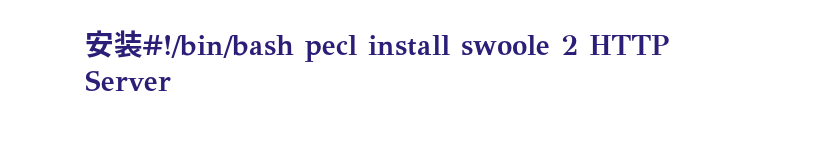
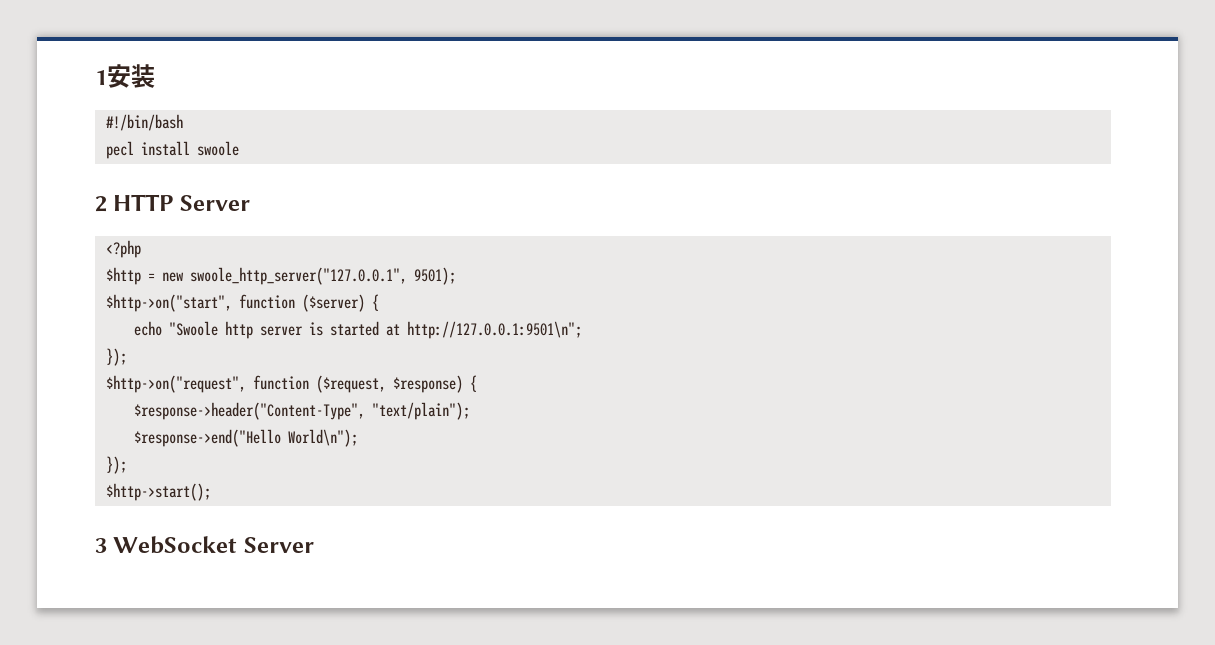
(85, 44) none -> [95,70,107,85] 1
(143, 44) none -> (155, 76) //
(294, 46) none -> (183, 122) //
(550, 45) none -> (239, 148) //
(171, 80) none -> [105,240,141,258] [105,267,456,285] [105,294,379,312] [133,321,582,339] [105,348,127,366] [105,375,477,393] [133,402,470,420] [133,429,358,447] [105,456,127,474] [105,483,211,501] [95,536,314,554] // <?php // $http = new swoole_http_server("127.0.0.1", 9501); // $http->on("start", function ($server) { // echo "Swoole http server is started at http://127.0.0.1:9501\n"; // }); // $http->on("request", function ($request, $response) { // $response->header("Content-Type", "text/plain"); // $response->end("Hello World\n"); // }); // $http->start(); // 3 WebSocket Server

